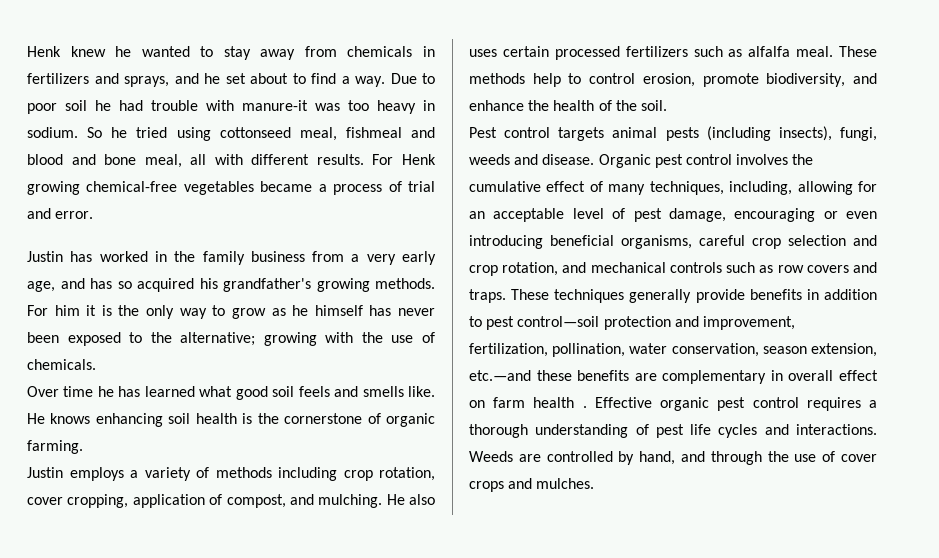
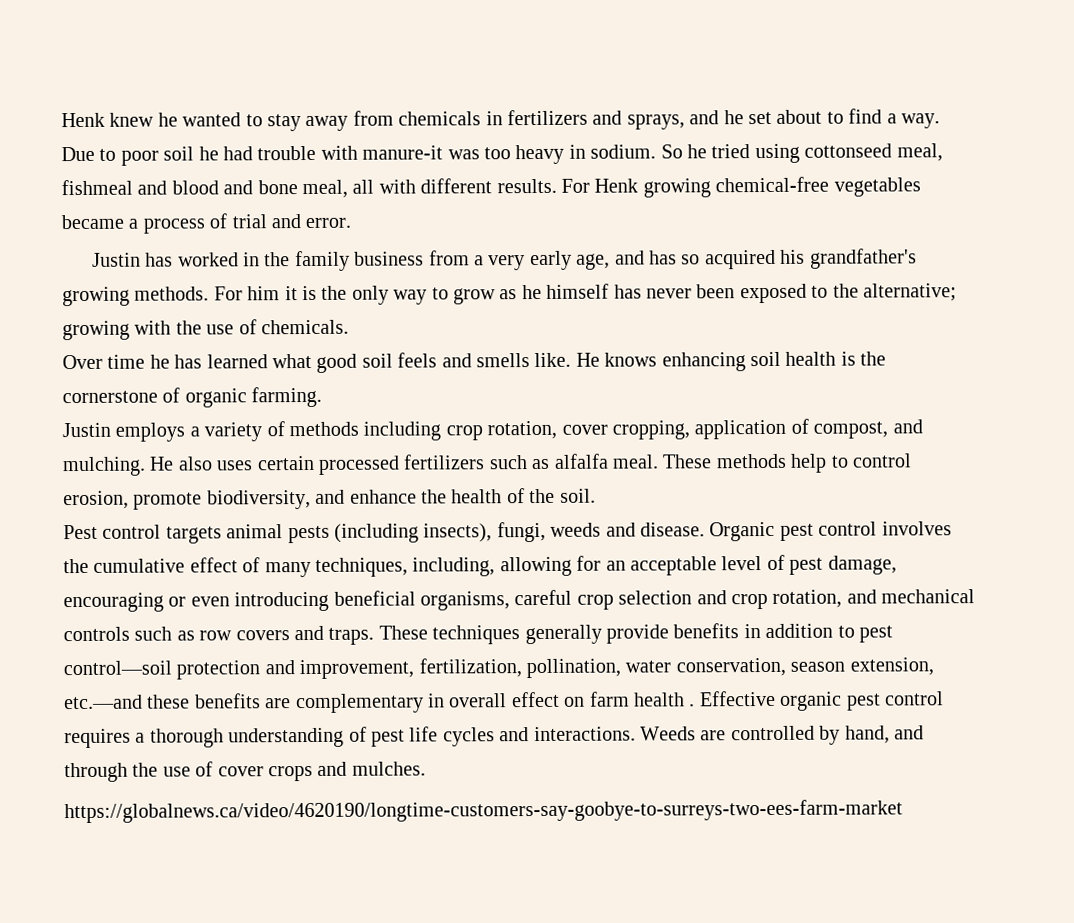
(595, 483) none -> [64,799,903,824] // https://globalnews.ca/video/4620190/longtime-customers-say-goobye-to-surreys-two-ees-farm-market

